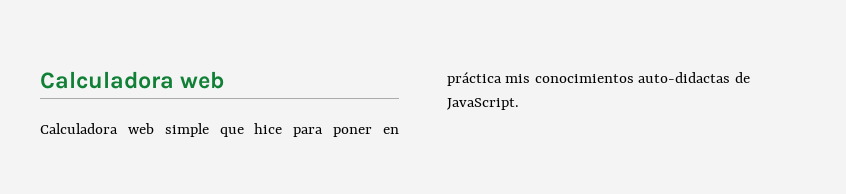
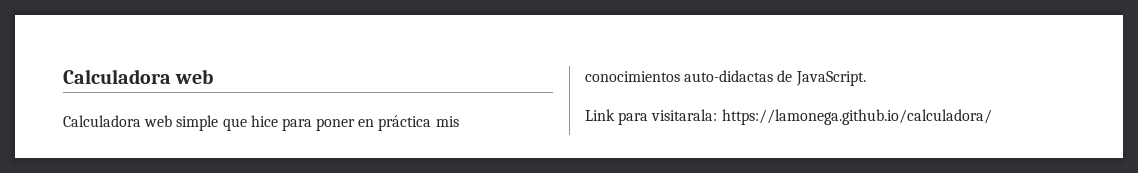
(519, 104) none -> [585,109,992,125] // Link para visitarala: https://lamonega.github.io/calculadora/

